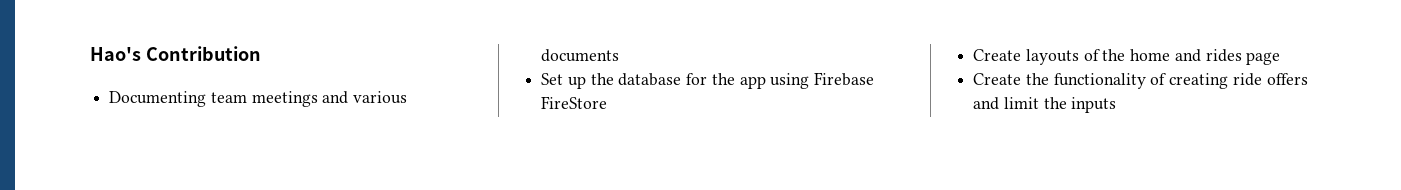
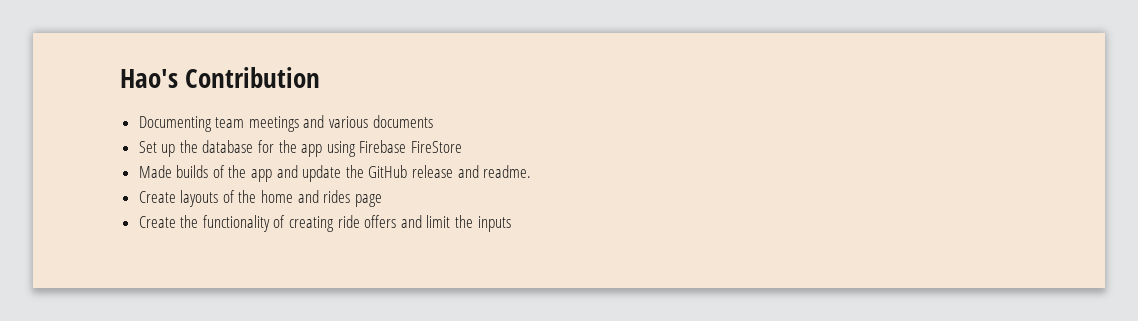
(608, 102) none -> [138,165,532,182] // Made builds of the app and update the GitHub release and readme.

